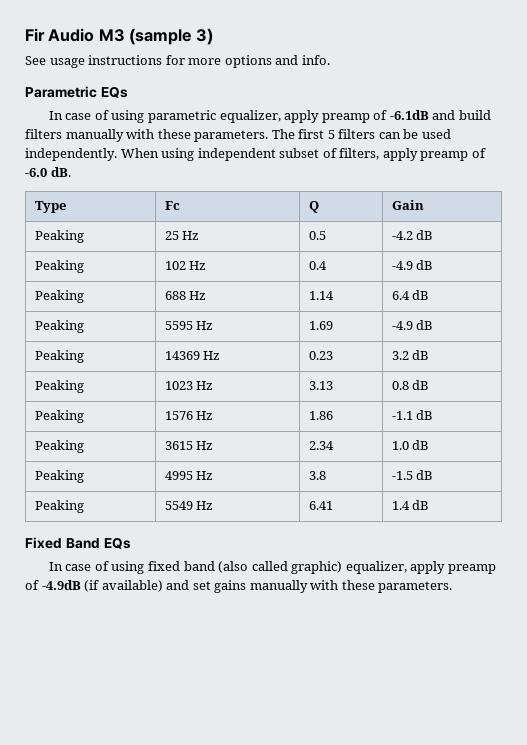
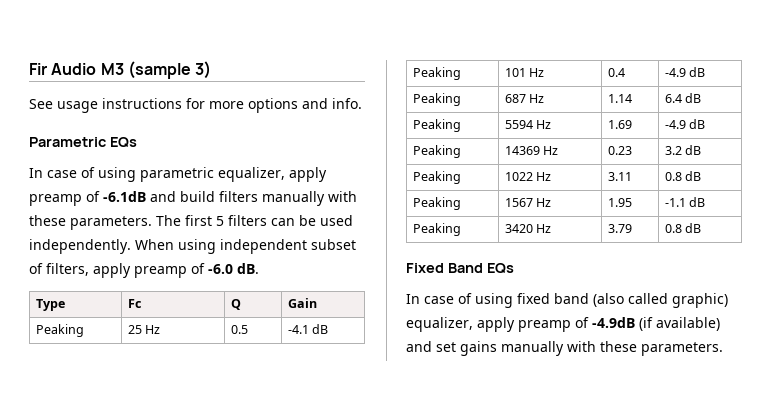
[391,230,434,240] [34,260,84,273] [164,261,186,270] -4.2 dB // Peaking | 102 -> [287,324,328,334] [412,67,461,80] [504,68,526,77] -4.1 dB // Peaking | 101
[164,291,186,300] 688 -> [504,94,526,103] 687
[164,321,193,330] 5595 -> [504,120,533,129] 5594
[164,381,214,390] [308,381,333,390] 1023 Hz | 3.13 -> [504,172,551,181] [607,172,632,181] 1022 Hz | 3.11
[164,411,214,420] [308,411,333,420] 1576 Hz | 1.86 -> [504,198,551,207] [607,198,632,207] 1567 Hz | 1.95
[164,441,214,450] [308,441,334,450] [391,440,430,450] [34,470,84,483] [164,471,214,480] [308,471,326,480] [391,470,434,480] [34,500,84,513] [164,501,214,510] [308,501,333,510] [391,501,410,510] 3615 Hz | 2.34 | 1.0 dB // Peaking | 4995 Hz | 3.8 | -1.5 dB // Peaking | 5549 Hz | 6.41 | 1.4 -> [504,224,551,233] [607,224,632,233] [664,224,682,233] 3420 Hz | 3.79 | 0.8

